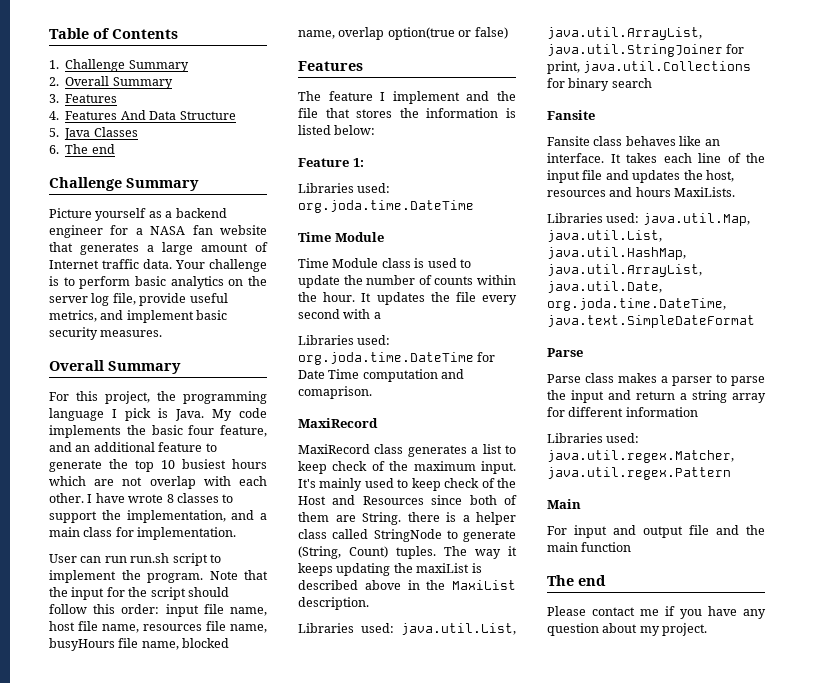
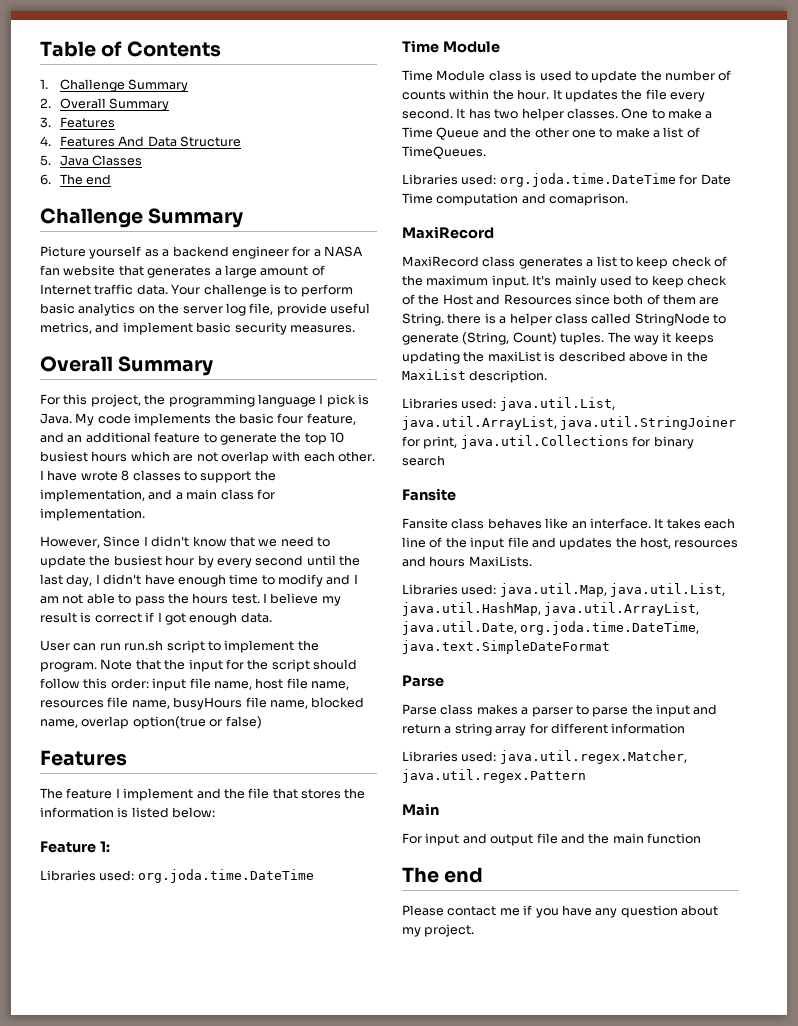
(237, 533) none -> [40,536,330,548] [40,555,360,568] [40,574,358,587] [40,593,341,606] [40,612,272,625] // However, Since I didn't know that we need to update the busiest hour by every second until the last day, I didn't have enough time to modify and I am not able to pass the hours test. I believe my result is correct if I got enough data.
[298,309,381,319] second with a -> [402,108,713,121] [402,127,700,140] [402,146,486,159] second. It has two helper classes. One to make a Time Queue and the other one to make a list of TimeQueues.

